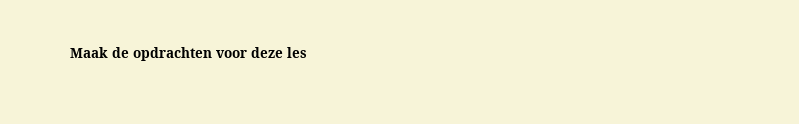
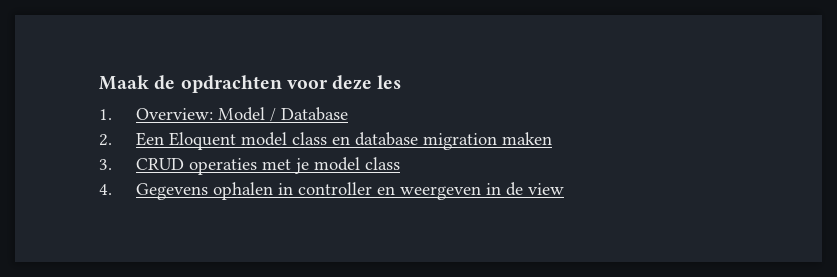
(307, 52) none -> [99,107,348,122] [99,132,552,150] [99,157,400,175] [99,182,564,200] // 1. Overview: Model / Database // 2. Een Eloquent model class en database migration maken // 3. CRUD operaties met je model class // 4. Gegevens ophalen in controller en weergeven in de view

